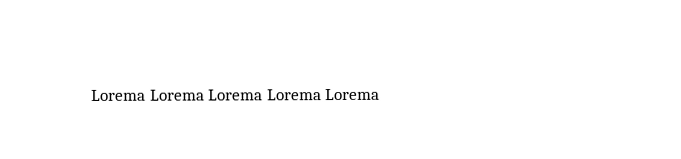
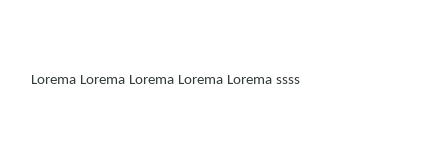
(381, 94) none -> [275,77,300,84] ssss

